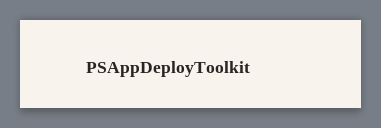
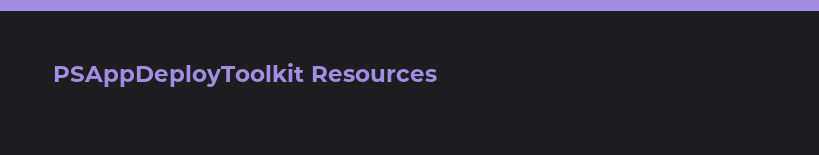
(250, 69) none -> [311,66,437,82] Resources

